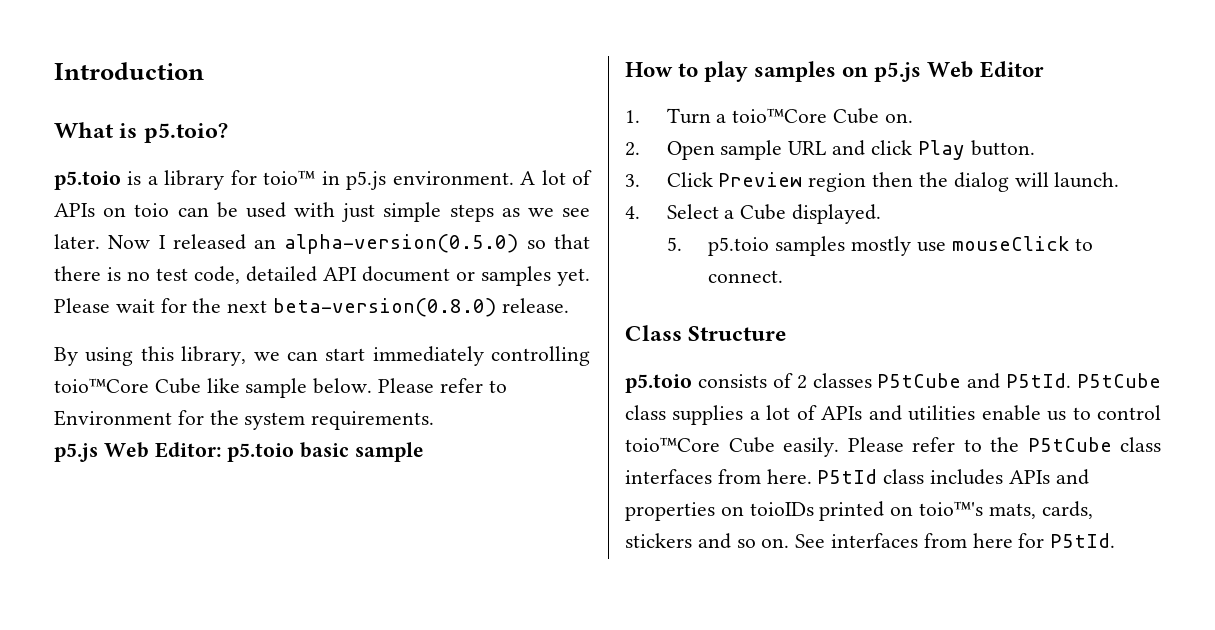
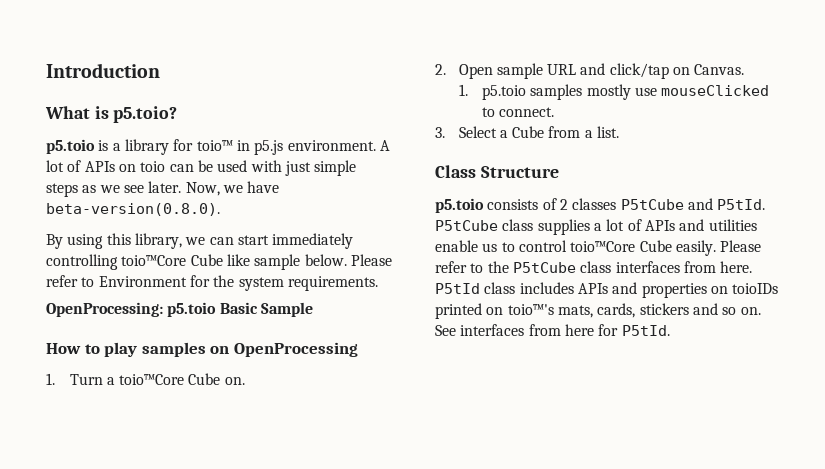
[108,234,590,254] [54,266,590,286] [54,298,569,317] Now I released an alpha-version(0.5.0) so that there is no test code, detailed API document or samples yet. Please wait for the next beta-version(0.8.0) release. -> [185,181,280,196] [46,203,220,216] Now, we have beta-version(0.8.0).
[54,442,425,462] p5.js Web Editor: p5.toio basic sample -> [46,302,313,317] OpenProcessing: p5.toio Basic Sample
[874,61,1044,82] p5.js Web Editor -> [233,342,358,357] OpenProcessing
[870,140,1035,160] [625,172,1120,192] [625,204,882,224] [666,237,682,251] click Play button. // 3. Click Preview region then the dialog will launch. // 4. Select a Cube displayed. // 5. -> [609,63,745,79] [458,84,468,96] click/tap on Canvas. // 1.
[951,236,1070,251] mouseClick -> [661,85,770,96] mouseClicked
(784, 276) none -> [435,126,620,138] // 3. Select a Cube from a list.

